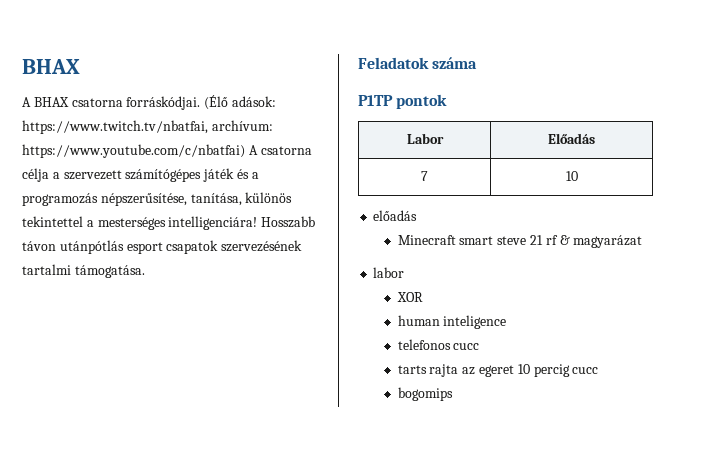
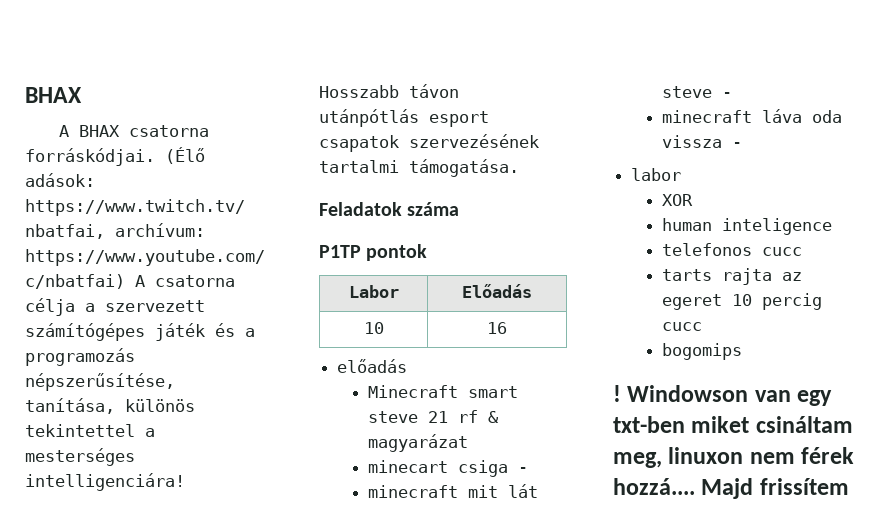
[421,171,428,181] [565,171,578,181] 7 | 10 -> [363,322,384,334] [487,322,507,334] 10 | 16
(643, 241) none -> [367,460,528,477] [367,484,538,498] [661,86,732,98] [661,109,842,123] [661,135,742,148] // minecart csiga - // minecraft mit lát steve - // minecraft láva oda vissza -
(453, 394) none -> [613,385,833,406] [613,416,853,433] [613,447,855,468] [613,478,849,499] // ! Windowson van egy txt-ben miket csináltam meg, linuxon nem férek hozzá.... Majd frissítem

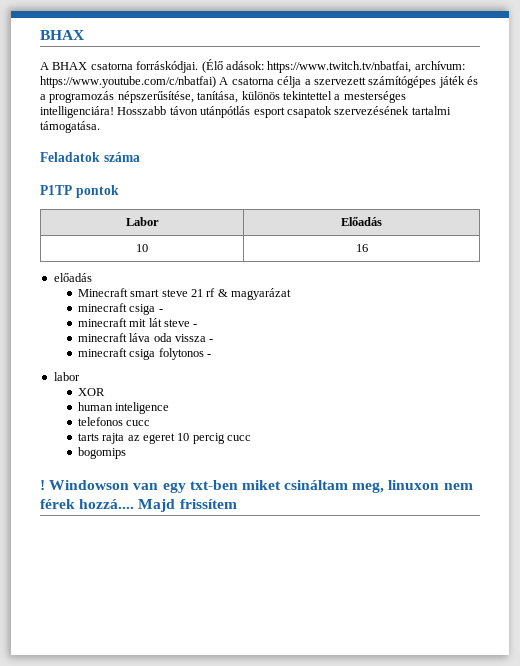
[367,460,448,473] minecart -> [77,303,127,312] minecraft
(742, 145) none -> [77,348,211,360] // minecraft csiga folytonos -

